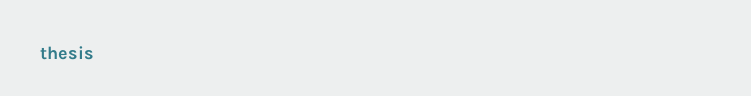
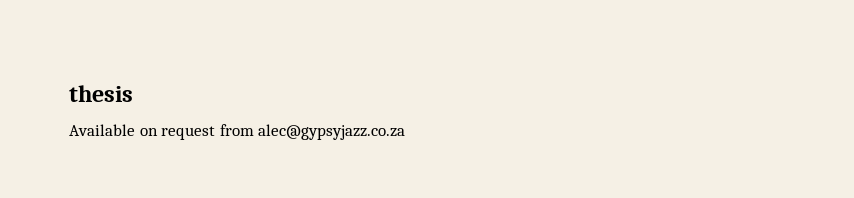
(94, 53) none -> [69,124,406,140] // Available on request from alec@gypsyjazz.co.za

